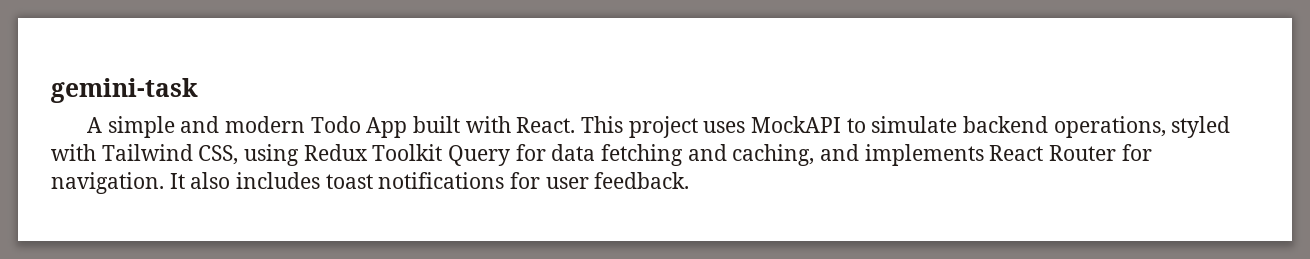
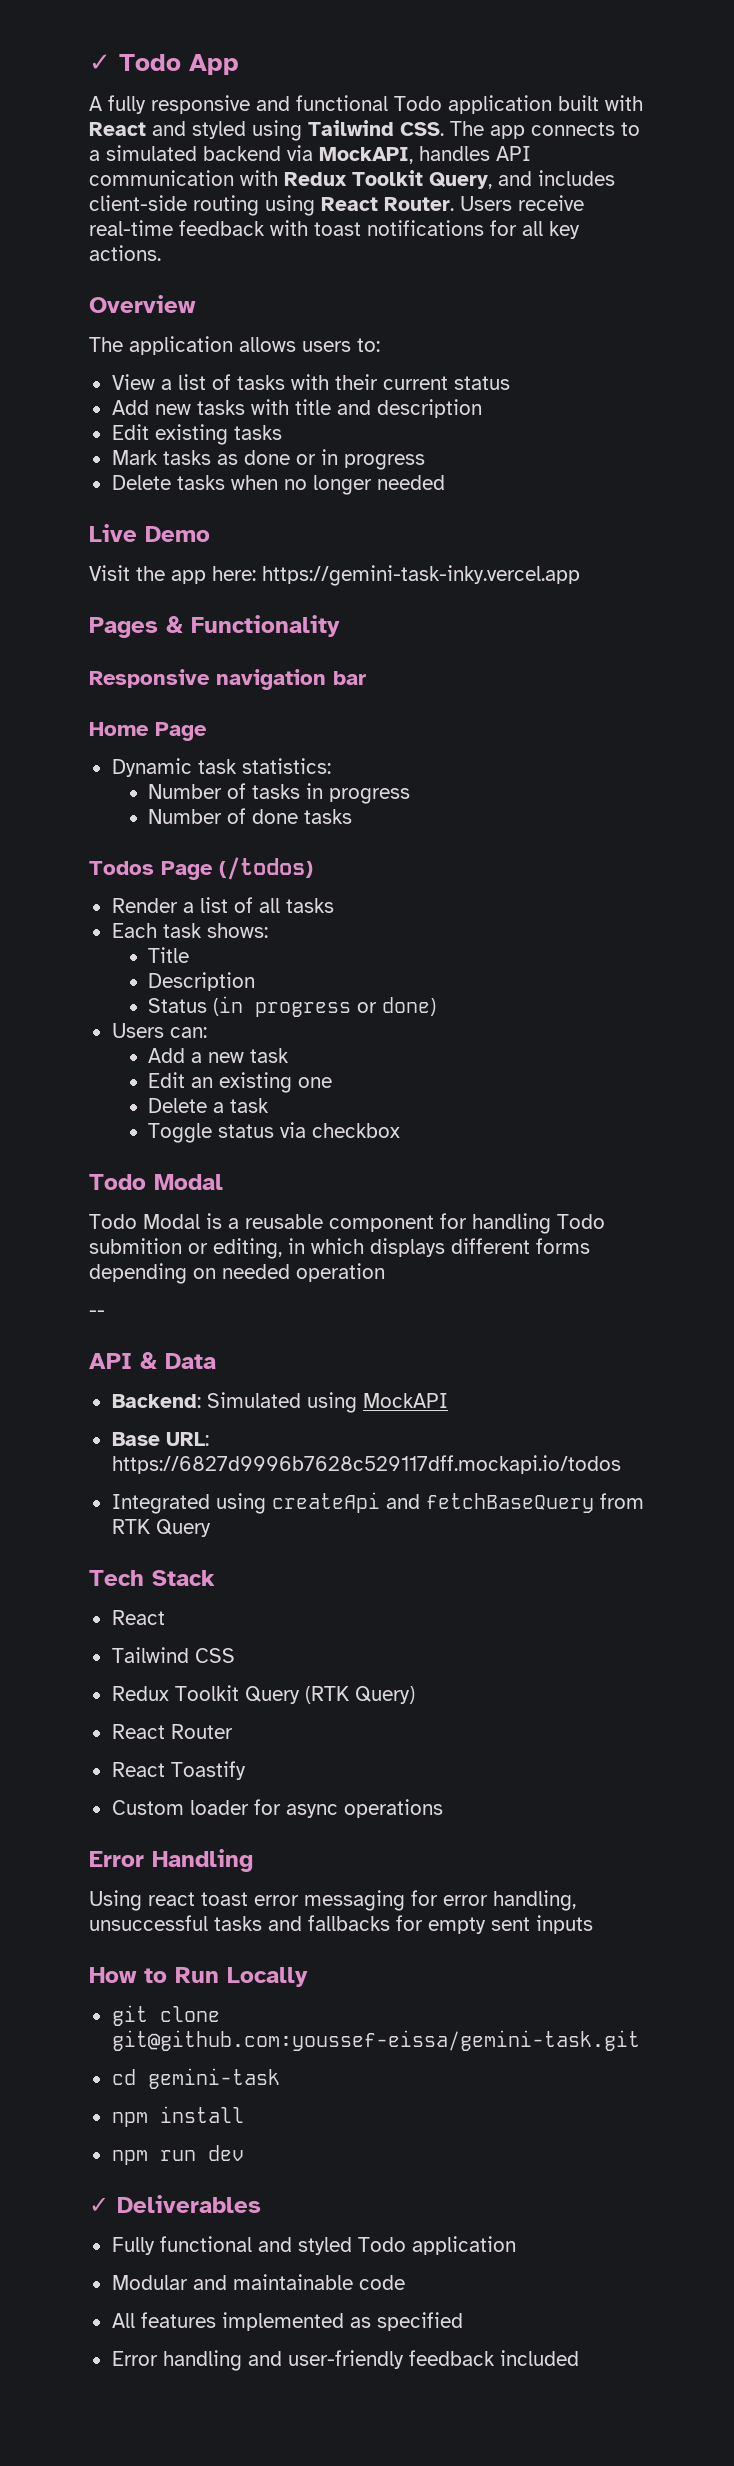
[51,78,198,103] [86,116,1231,138] [51,144,1152,166] [51,172,690,194] gemini-task // A simple and modern Todo App built with React. This project uses MockAPI to simulate backend operations, styled with Tailwind CSS, using Redux Toolkit Query for data fetching and caching, and implements React Router for navigation. It also includes toast notifications for user feedback. -> [89,54,239,75] [89,95,643,114] [89,120,640,141] [89,145,531,164] [89,170,615,189] [89,195,584,216] [89,220,580,239] [89,245,161,261] [89,295,196,313] [89,336,380,355] [111,374,510,390] [111,399,482,418] [111,424,282,445] [111,449,425,470] [111,475,445,495] [89,524,210,542] [89,565,580,586] [89,615,340,638] [89,669,366,690] [89,722,207,741] [111,758,331,777] [148,783,411,804] [148,808,353,824] [89,857,313,880] [111,897,334,913] [111,923,268,938] [148,947,190,963] [148,972,256,991] [148,996,437,1017] [111,1023,207,1038] [148,1048,290,1063] [148,1072,333,1093] [148,1098,270,1113] [148,1122,401,1143] [89,1174,223,1190] [89,1213,605,1234] [89,1238,590,1259] [89,1263,385,1284] [89,1310,105,1317] [89,1352,216,1369] [111,1392,448,1413] [111,1432,209,1446] [111,1455,621,1474] [111,1492,644,1514] [111,1519,211,1537] [89,1570,215,1586] [111,1610,165,1625] [111,1647,235,1663] [111,1685,415,1704] [111,1724,233,1739] [111,1761,246,1780] [111,1799,443,1818] [89,1849,253,1872] [89,1890,576,1911] [89,1915,593,1934] [89,1967,308,1987] [111,2005,220,2026] [111,2030,640,2051] [111,2068,280,2089] [111,2106,244,2127] [111,2145,244,2165] [89,2195,261,2213] [111,2236,516,2255] [111,2274,405,2290] [111,2312,463,2331] [111,2350,579,2371] ✓ Todo App // A fully responsive and functional Todo application built with React and styled using Tailwind CSS. The app connects to a simulated backend via MockAPI, handles API communication with Redux Toolkit Query, and includes client-side routing using React Router. Users receive real-time feedback with toast notifications for all key actions. // Overview // The application allows users to: // View a list of tasks with their current status // Add new tasks with title and description // Edit existing tasks // Mark tasks as done or in progress // Delete tasks when no longer needed // Live Demo // Visit the app here: https://gemini-task-inky.vercel.app // Pages & Functionality // Responsive navigation bar // Home Page // Dynamic task statistics: // Number of tasks in progress // Number of done tasks // Todos Page (/todos) // Render a list of all tasks // Each task shows: // Title // Description // Status (in progress or done) // Users can: // Add a new task // Edit an existing one // Delete a task // Toggle status via checkbox // Todo Modal // Todo Modal is a reusable component for handling Todo submition or editing, in which displays different forms depending on needed operation // -- // API & Data // Backend: Simulated using MockAPI // Base URL: https://6827d9996b7628c529117dff.mockapi.io/todos // Integrated using createApi and fetchBaseQuery from RTK Query // Tech Stack // React // Tailwind CSS // Redux Toolkit Query (RTK Query) // React Router // React Toastify // Custom loader for async operations // Error Handling // Using react toast error messaging for error handling, unsuccessful tasks and fallbacks for empty sent inputs // How to Run Locally // git clone git@github.com:youssef-eissa/gemini-task.git // cd gemini-task // npm install // npm run dev // ✓ Deliverables // Fully functional and styled Todo application // Modular and maintainable code // All features implemented as specified // Error handling and user-friendly feedback included

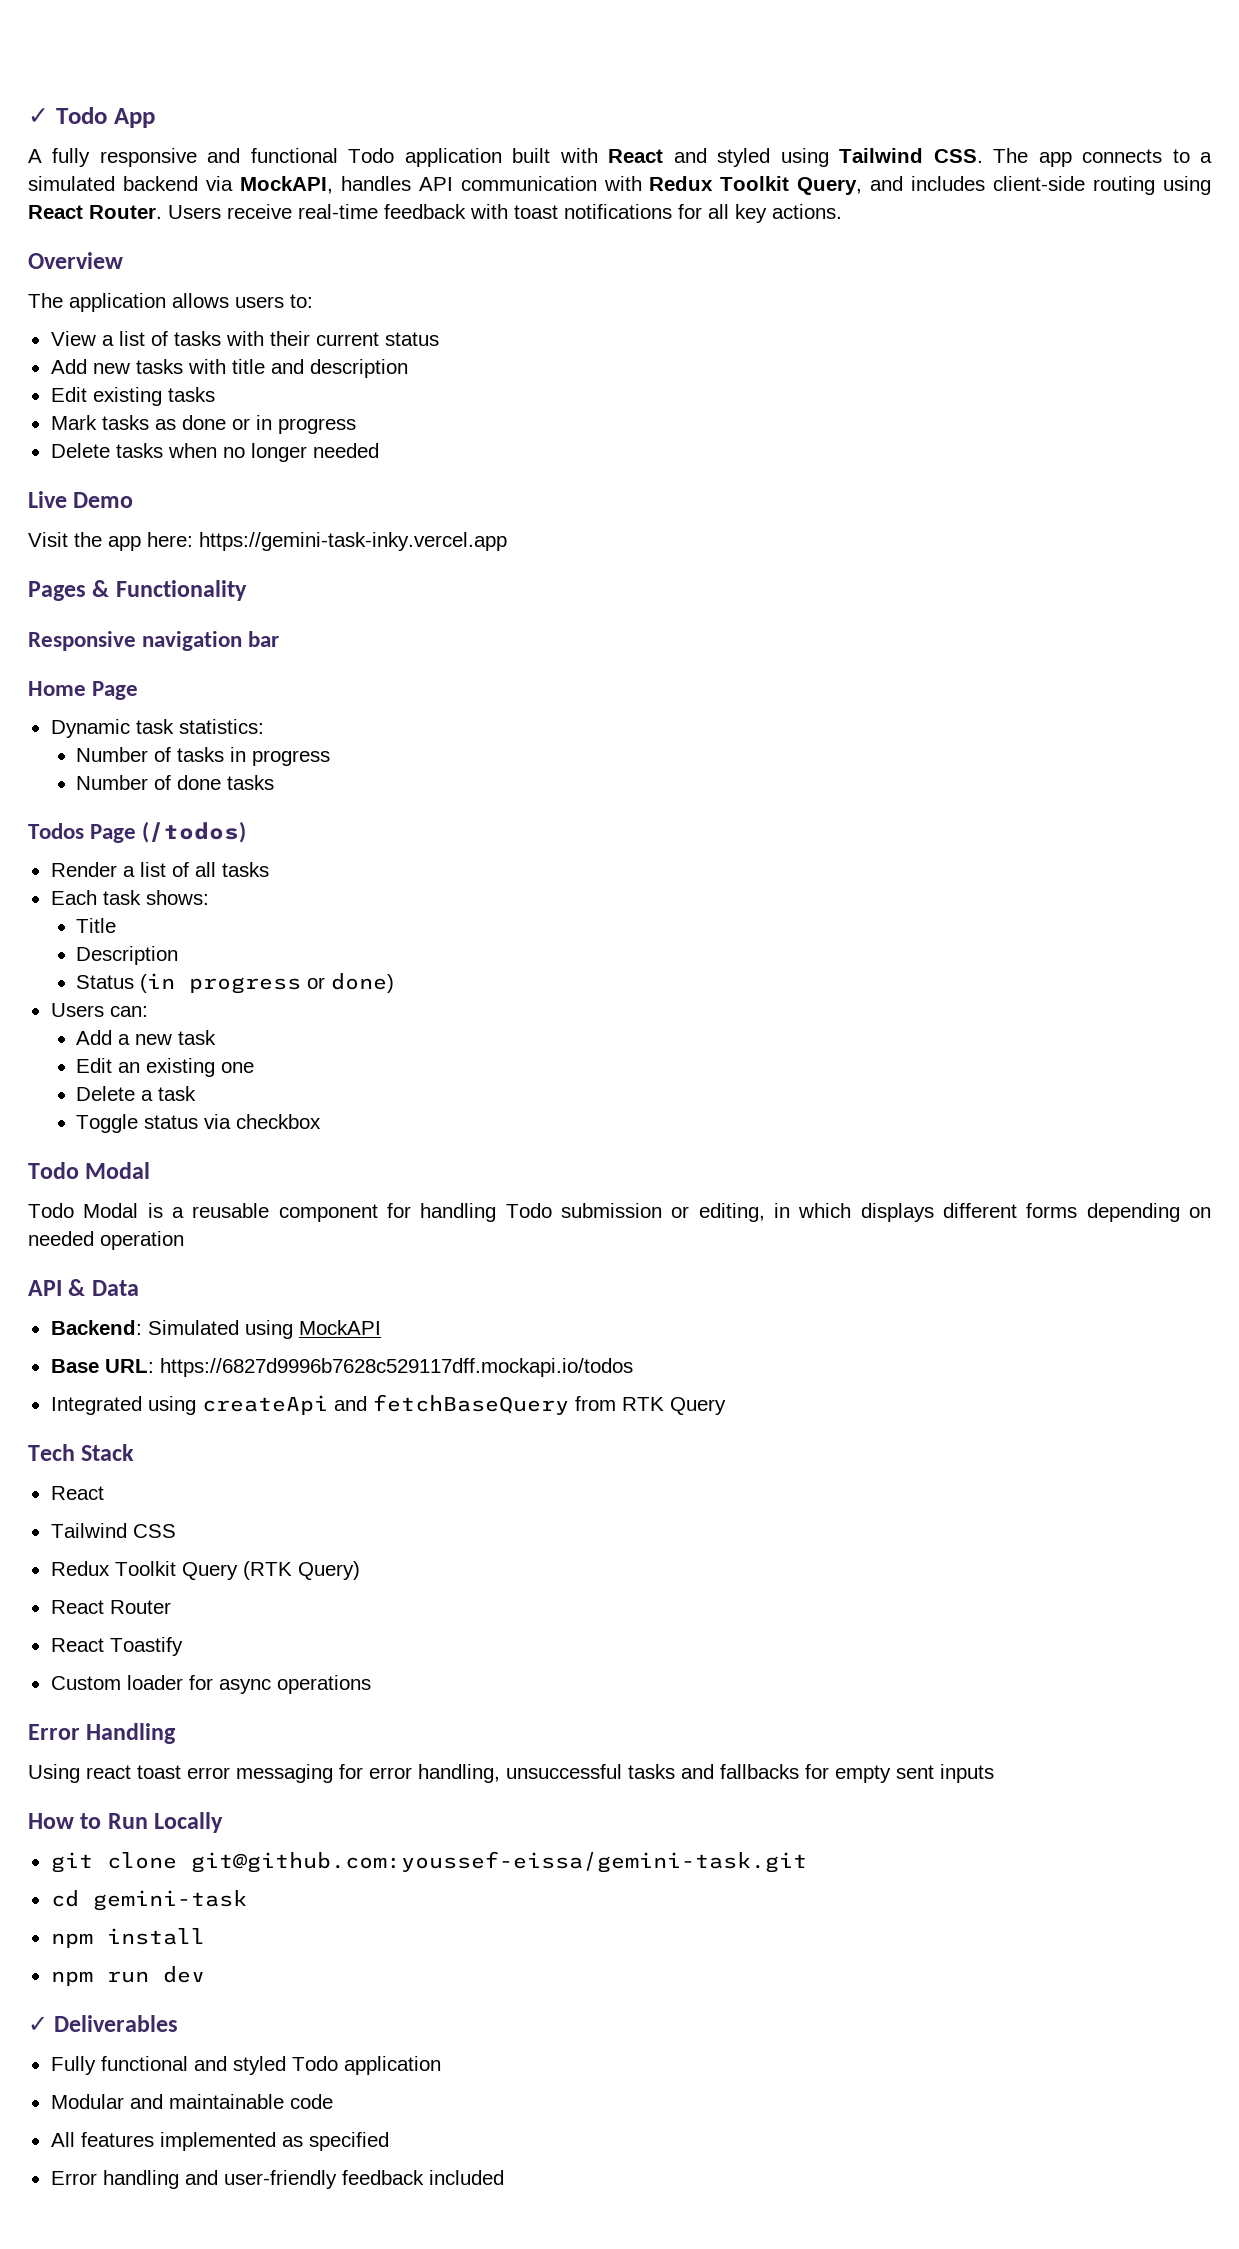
[89,1238,182,1254] submition -> [561,1203,663,1218] submission
[89,1310,105,1317] // -- -> (184, 1240) none

